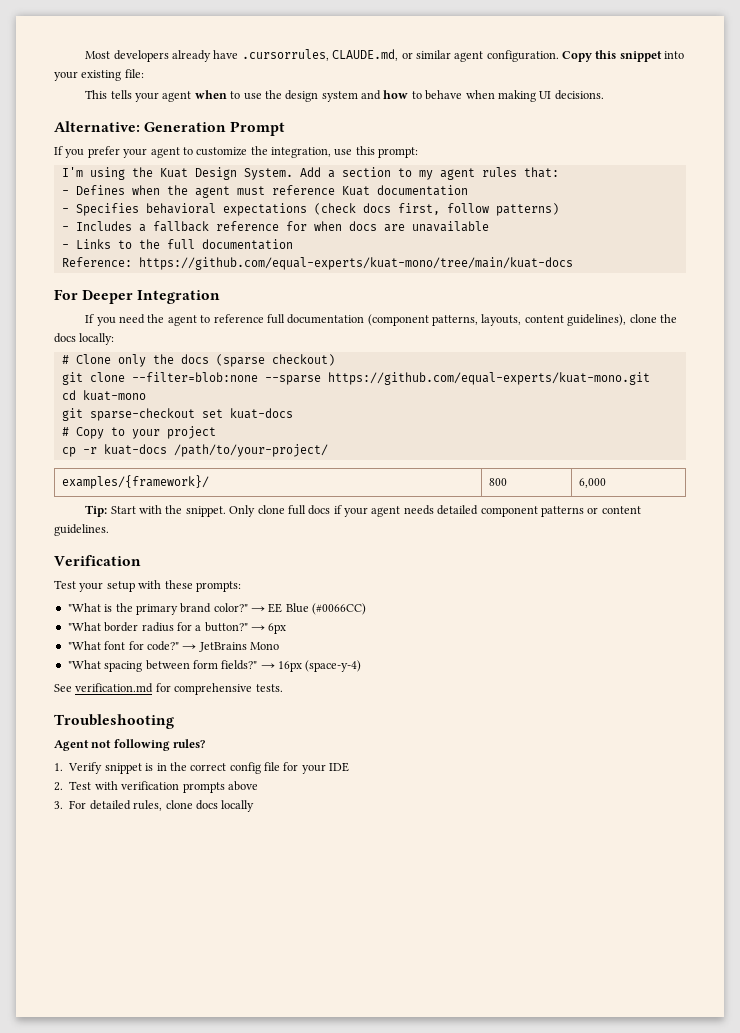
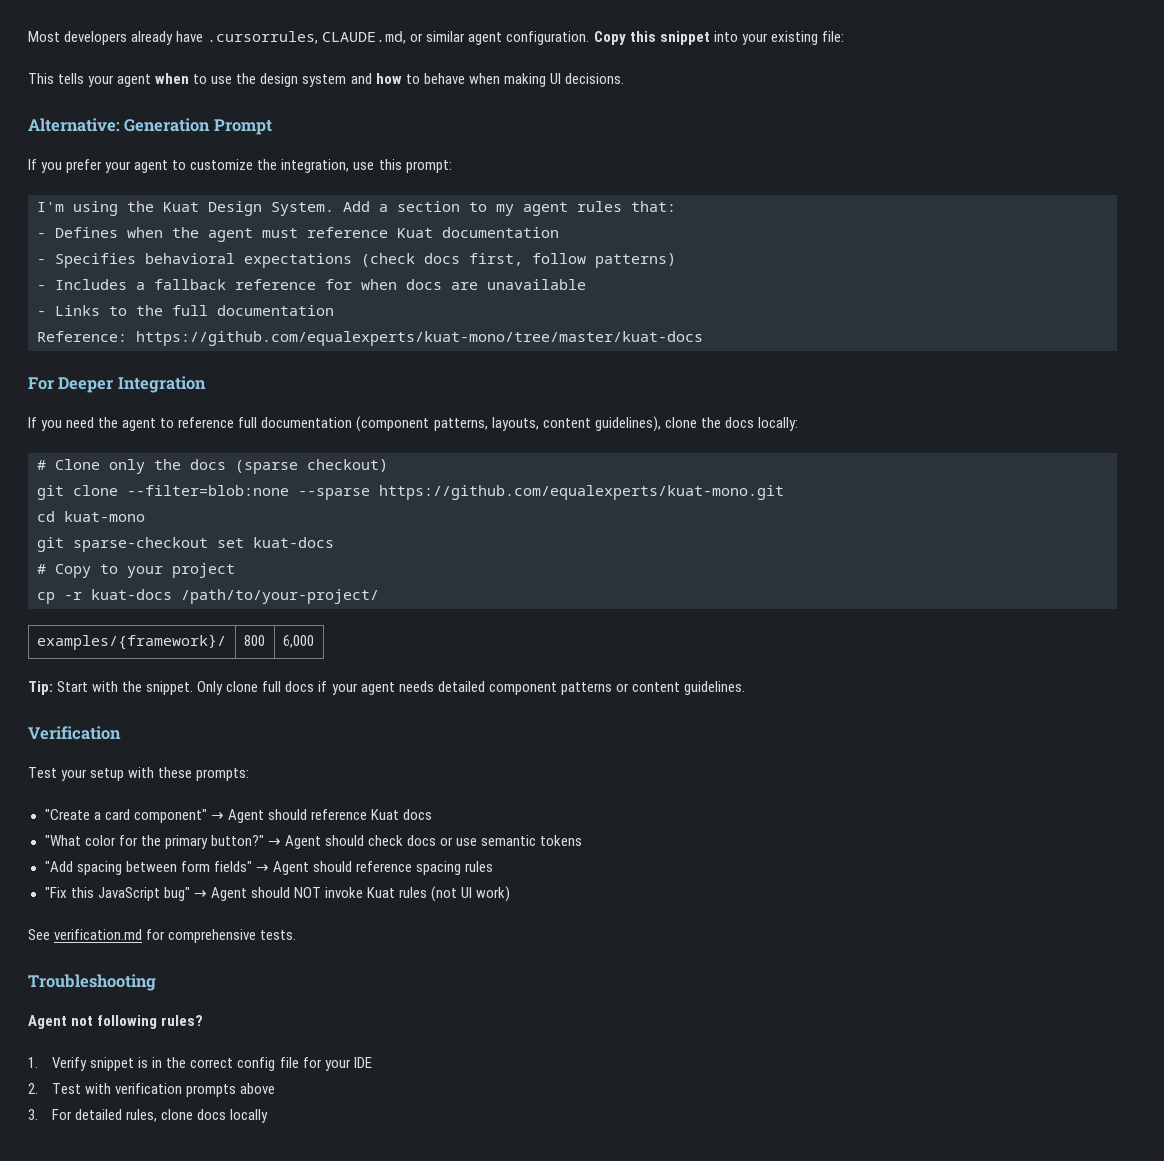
[138,257,573,270] https://github.com/equal-experts/kuat-mono/tree/main/kuat-docs -> [136,331,703,346] https://github.com/equalexperts/kuat-mono/tree/master/kuat-docs
[327,372,650,385] https://github.com/equal-experts/kuat-mono.git -> [379,485,784,500] https://github.com/equalexperts/kuat-mono.git
[67,603,367,615] [67,622,287,634] [67,641,279,652] [67,660,362,672] "What is the primary brand color?" → EE Blue (#0066CC) // "What border radius for a button?" → 6px // "What font for code?" → JetBrains Mono // "What spacing between form fields?" → 16px (space-y-4) -> [44,809,432,823] [44,835,583,849] [44,861,494,875] [44,886,511,902] "Create a card component" → Agent should reference Kuat docs // "What color for the primary button?" → Agent should check docs or use semantic tokens // "Add spacing between form fields" → Agent should reference spacing rules // "Fix this JavaScript bug" → Agent should NOT invoke Kuat rules (not UI work)

